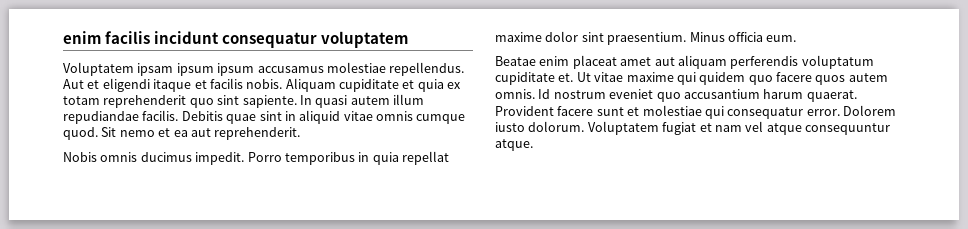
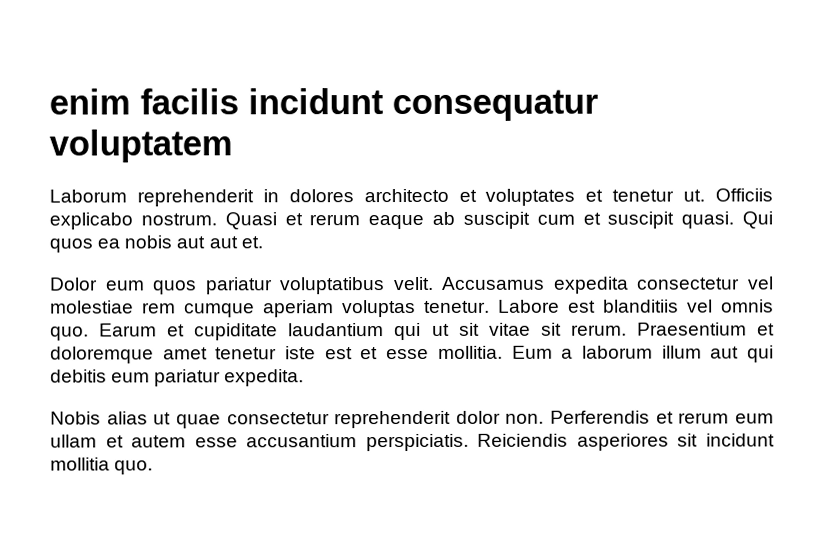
[63,62,465,76] [63,78,462,92] [63,94,424,108] [63,110,466,124] [63,127,301,140] [63,151,449,165] [495,31,797,45] [495,55,874,69] [495,72,888,85] [495,89,857,102] [495,105,896,119] [495,121,890,135] [495,139,533,151] Voluptatem ipsam ipsum ipsum accusamus molestiae repellendus. Aut et eligendi itaque et facilis nobis. Aliquam cupiditate et quia ex totam reprehenderit quo sint sapiente. In quasi autem illum repudiandae facilis. Debitis quae sint in aliquid vitae omnis cumque quod. Sit nemo et ea aut reprehenderit. // Nobis omnis ducimus impedit. Porro temporibus in quia repellat maxime dolor sint praesentium. Minus officia eum. // Beatae enim placeat amet aut aliquam perferendis voluptatum cupiditate et. Ut vitae maxime qui quidem quo facere quos autem omnis. Id nostrum eveniet quo accusantium harum quaerat. Provident facere sunt et molestiae qui consequatur error. Dolorem iusto dolorum. Voluptatem fugiat et nam vel atque consequuntur atque. -> [49,188,773,207] [49,211,773,230] [49,235,263,253] [50,276,774,295] [50,299,774,318] [50,322,775,341] [50,345,774,364] [50,369,305,387] [50,410,774,429] [50,433,775,452] [50,457,154,475] Laborum reprehenderit in dolores architecto et voluptates et tenetur ut. Officiis explicabo nostrum. Quasi et rerum eaque ab suscipit cum et suscipit quasi. Qui quos ea nobis aut aut et. // Dolor eum quos pariatur voluptatibus velit. Accusamus expedita consectetur vel molestiae rem cumque aperiam voluptas tenetur. Labore est blanditiis vel omnis quo. Earum et cupiditate laudantium qui ut sit vitae sit rerum. Praesentium et doloremque amet tenetur iste est et esse mollitia. Eum a laborum illum aut qui debitis eum pariatur expedita. // Nobis alias ut quae consectetur reprehenderit dolor non. Perferendis et rerum eum ullam et autem esse accusantium perspiciatis. Reiciendis asperiores sit incidunt mollitia quo.

